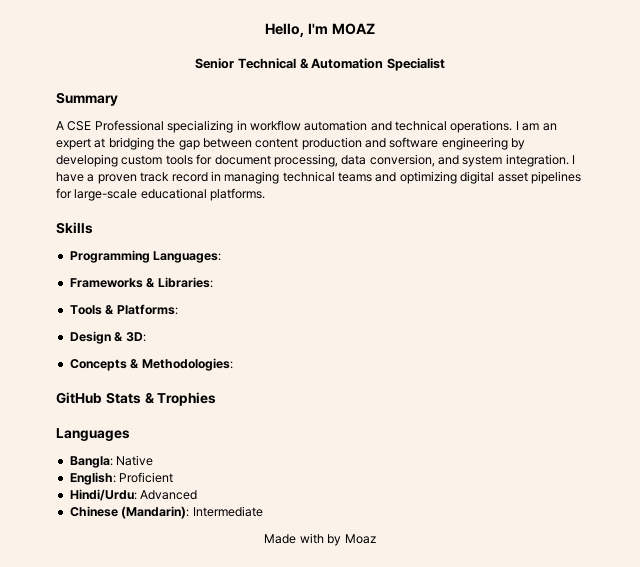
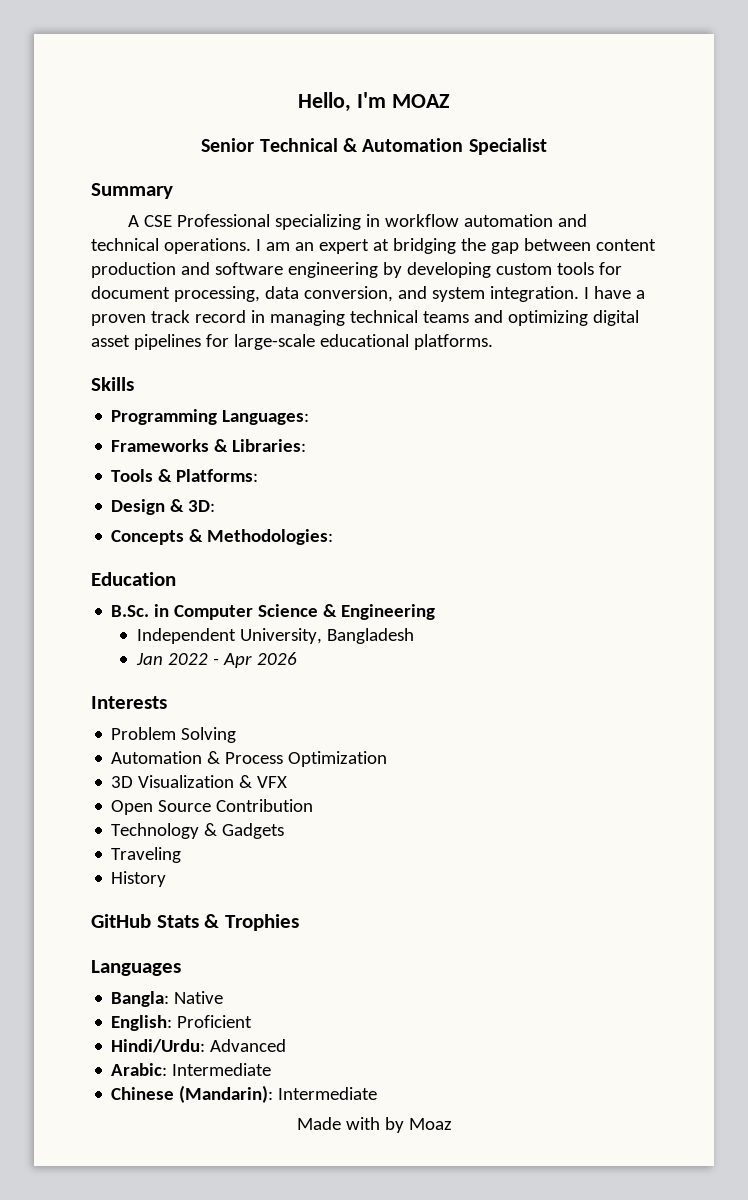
(233, 364) none -> [91,572,176,586] [111,604,436,620] [136,628,414,644] [135,652,297,668] [91,696,167,709] [111,727,237,743] [111,751,388,767] [111,775,288,788] [111,799,314,815] [111,823,285,839] [111,847,182,863] [111,871,167,887] // Education // B.Sc. in Computer Science & Engineering // Independent University, Bangladesh // Jan 2022 - Apr 2026 // Interests // Problem Solving // Automation & Process Optimization // 3D Visualization & VFX // Open Source Contribution // Technology & Gadgets // Traveling // History
(198, 495) none -> [111,1063,272,1076] // Arabic: Intermediate

